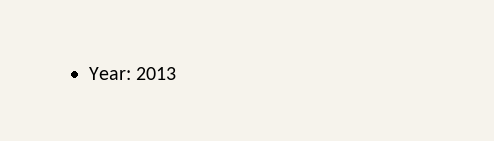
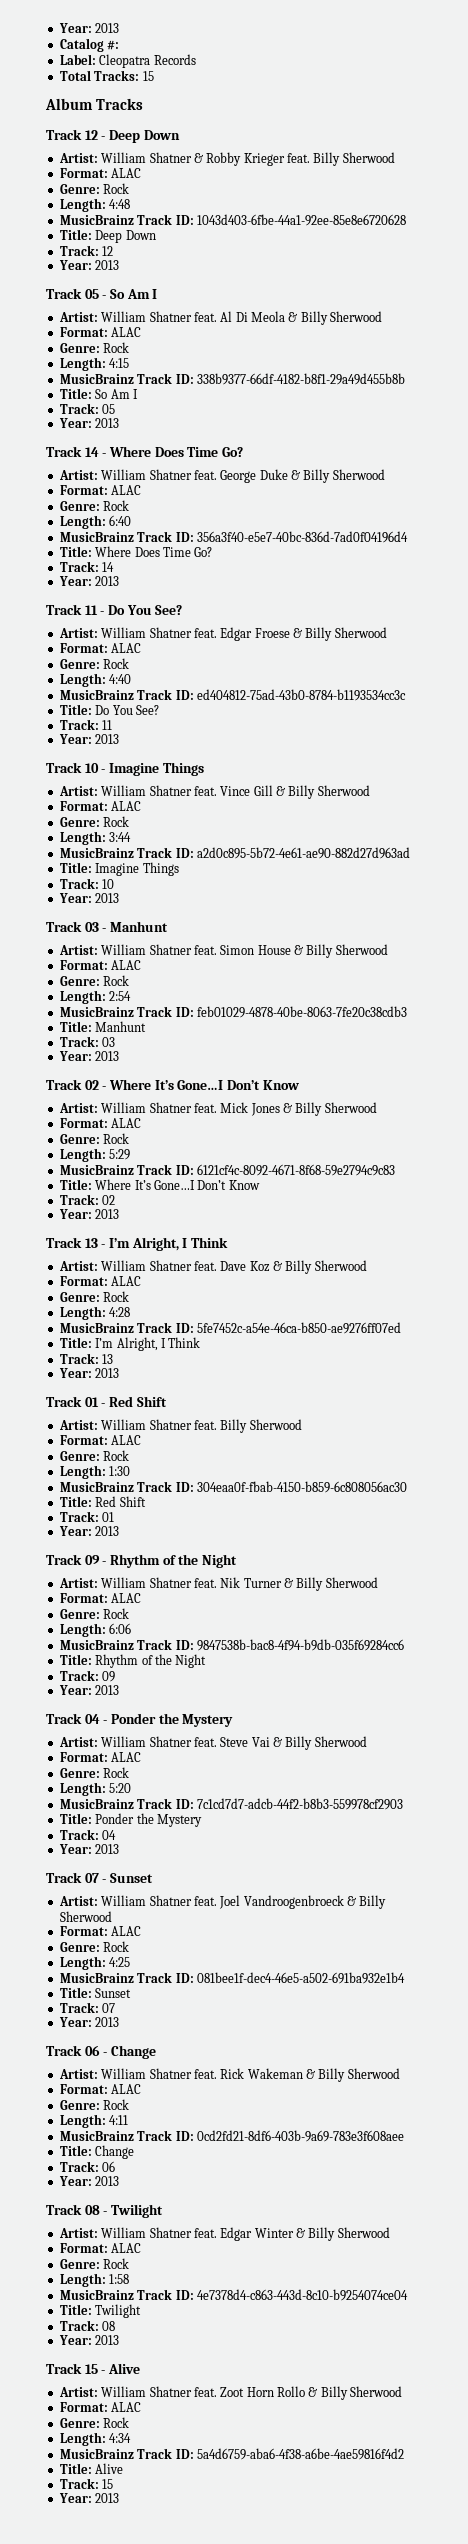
[89,67,177,80] Year: 2013 -> [58,23,120,33] [59,38,120,52] [59,54,196,68] [59,70,154,81] [45,98,143,110] [46,129,180,143] [58,152,395,166] [59,168,142,178] [59,183,130,194] [59,198,131,212] [59,214,406,226] [59,229,156,243] [59,245,114,256] [58,260,120,270] [46,288,158,299] [58,311,383,325] [59,327,142,337] [59,342,130,353] [59,357,130,371] [59,373,405,385] [59,388,138,399] [59,403,116,414] [58,418,120,428] [46,446,243,457] [58,469,385,483] [59,485,142,495] [59,500,130,511] [59,515,132,529] [59,531,408,543] [59,546,213,557] [59,561,115,572] [58,576,120,586] [46,604,183,615] [58,627,387,641] [59,643,142,653] [59,658,130,669] [59,673,132,687] [59,689,406,701] [59,704,159,715] [59,719,113,730] [58,734,120,744] [46,762,204,776] [58,785,370,799] [59,801,142,811] [59,816,130,827] [59,831,132,845] [59,847,410,859] [59,862,179,876] [59,878,115,889] [58,893,120,903] [46,921,168,932] [58,944,388,958] [59,960,142,970] [59,975,130,986] [59,990,132,1004] [59,1006,407,1018] [59,1021,147,1032] [59,1036,116,1047] [58,1051,120,1061] [46,1079,299,1090] [58,1102,377,1116] [59,1118,142,1128] [59,1133,130,1144] [59,1148,131,1162] [59,1164,395,1176] [59,1179,260,1190] [59,1194,116,1205] [58,1209,120,1219] [46,1237,228,1251] [58,1260,367,1274] [59,1276,142,1286] [59,1291,130,1302] [59,1306,131,1320] [59,1322,401,1334] [59,1337,201,1351] [59,1353,114,1364] [58,1368,120,1378] [46,1396,167,1407] [58,1419,302,1433] [59,1435,142,1445] [59,1450,130,1461] [59,1465,131,1479] [59,1481,407,1493] [59,1496,146,1507] [59,1511,115,1522] [58,1526,120,1536] [46,1554,237,1568] [58,1577,378,1591] [59,1593,142,1603] [59,1608,130,1619] [59,1623,132,1637] [59,1639,404,1651] [59,1654,207,1668] [59,1670,116,1682] [58,1685,120,1695] [46,1713,234,1727] [58,1736,367,1750] [59,1752,142,1762] [59,1767,130,1778] [59,1782,132,1796] [59,1798,403,1810] [59,1813,202,1827] [59,1829,117,1840] [58,1844,120,1854] [46,1872,153,1883] [58,1895,387,1909] [59,1911,112,1922] [59,1926,142,1936] [59,1941,130,1952] [59,1956,131,1970] [59,1972,405,1984] [59,1987,132,1998] [59,2002,116,2013] [58,2017,120,2027] [46,2045,156,2059] [58,2068,400,2082] [59,2084,142,2094] [59,2099,130,2110] [59,2114,129,2128] [59,2130,404,2142] [59,2145,135,2159] [59,2161,116,2172] [58,2176,120,2186] [46,2204,163,2218] [58,2227,390,2241] [59,2243,142,2253] [59,2258,130,2269] [59,2273,130,2287] [59,2289,408,2301] [59,2304,142,2318] [59,2320,116,2331] [58,2335,120,2345] [46,2363,140,2374] [58,2386,403,2400] [59,2402,142,2412] [59,2417,130,2428] [59,2432,132,2446] [59,2448,404,2460] [59,2463,124,2474] [59,2478,114,2489] [58,2493,120,2503] Year: 2013 // Catalog #: // Label: Cleopatra Records // Total Tracks: 15 // Album Tracks // Track 12 - Deep Down // Artist: William Shatner & Robby Krieger feat. Billy Sherwood // Format: ALAC // Genre: Rock // Length: 4:48 // MusicBrainz Track ID: 1043d403-6fbe-44a1-92ee-85e8e6720628 // Title: Deep Down // Track: 12 // Year: 2013 // Track 05 - So Am I // Artist: William Shatner feat. Al Di Meola & Billy Sherwood // Format: ALAC // Genre: Rock // Length: 4:15 // MusicBrainz Track ID: 338b9377-66df-4182-b8f1-29a49d455b8b // Title: So Am I // Track: 05 // Year: 2013 // Track 14 - Where Does Time Go? // Artist: William Shatner feat. George Duke & Billy Sherwood // Format: ALAC // Genre: Rock // Length: 6:40 // MusicBrainz Track ID: 356a3f40-e5e7-40bc-836d-7ad0f04196d4 // Title: Where Does Time Go? // Track: 14 // Year: 2013 // Track 11 - Do You See? // Artist: William Shatner feat. Edgar Froese & Billy Sherwood // Format: ALAC // Genre: Rock // Length: 4:40 // MusicBrainz Track ID: ed404812-75ad-43b0-8784-b1193534cc3c // Title: Do You See? // Track: 11 // Year: 2013 // Track 10 - Imagine Things // Artist: William Shatner feat. Vince Gill & Billy Sherwood // Format: ALAC // Genre: Rock // Length: 3:44 // MusicBrainz Track ID: a2d0c895-5b72-4e61-ae90-882d27d963ad // Title: Imagine Things // Track: 10 // Year: 2013 // Track 03 - Manhunt // Artist: William Shatner feat. Simon House & Billy Sherwood // Format: ALAC // Genre: Rock // Length: 2:54 // MusicBrainz Track ID: feb01029-4878-40be-8063-7fe20c38cdb3 // Title: Manhunt // Track: 03 // Year: 2013 // Track 02 - Where It’s Gone…I Don’t Know // Artist: William Shatner feat. Mick Jones & Billy Sherwood // Format: ALAC // Genre: Rock // Length: 5:29 // MusicBrainz Track ID: 6121cf4c-8092-4671-8f68-59e2794c9c83 // Title: Where It’s Gone…I Don’t Know // Track: 02 // Year: 2013 // Track 13 - I’m Alright, I Think // Artist: William Shatner feat. Dave Koz & Billy Sherwood // Format: ALAC // Genre: Rock // Length: 4:28 // MusicBrainz Track ID: 5fe7452c-a54e-46ca-b850-ae9276ff07ed // Title: I’m Alright, I Think // Track: 13 // Year: 2013 // Track 01 - Red Shift // Artist: William Shatner feat. Billy Sherwood // Format: ALAC // Genre: Rock // Length: 1:30 // MusicBrainz Track ID: 304eaa0f-fbab-4150-b859-6c808056ac30 // Title: Red Shift // Track: 01 // Year: 2013 // Track 09 - Rhythm of the Night // Artist: William Shatner feat. Nik Turner & Billy Sherwood // Format: ALAC // Genre: Rock // Length: 6:06 // MusicBrainz Track ID: 9847538b-bac8-4f94-b9db-035f69284cc6 // Title: Rhythm of the Night // Track: 09 // Year: 2013 // Track 04 - Ponder the Mystery // Artist: William Shatner feat. Steve Vai & Billy Sherwood // Format: ALAC // Genre: Rock // Length: 5:20 // MusicBrainz Track ID: 7c1cd7d7-adcb-44f2-b8b3-559978cf2903 // Title: Ponder the Mystery // Track: 04 // Year: 2013 // Track 07 - Sunset // Artist: William Shatner feat. Joel Vandroogenbroeck & Billy Sherwood // Format: ALAC // Genre: Rock // Length: 4:25 // MusicBrainz Track ID: 081bee1f-dec4-46e5-a502-691ba932e1b4 // Title: Sunset // Track: 07 // Year: 2013 // Track 06 - Change // Artist: William Shatner feat. Rick Wakeman & Billy Sherwood // Format: ALAC // Genre: Rock // Length: 4:11 // MusicBrainz Track ID: 0cd2fd21-8df6-403b-9a69-783e3f608aee // Title: Change // Track: 06 // Year: 2013 // Track 08 - Twilight // Artist: William Shatner feat. Edgar Winter & Billy Sherwood // Format: ALAC // Genre: Rock // Length: 1:58 // MusicBrainz Track ID: 4e7378d4-c863-443d-8c10-b9254074ce04 // Title: Twilight // Track: 08 // Year: 2013 // Track 15 - Alive // Artist: William Shatner feat. Zoot Horn Rollo & Billy Sherwood // Format: ALAC // Genre: Rock // Length: 4:34 // MusicBrainz Track ID: 5a4d6759-aba6-4f38-a6be-4ae59816f4d2 // Title: Alive // Track: 15 // Year: 2013

